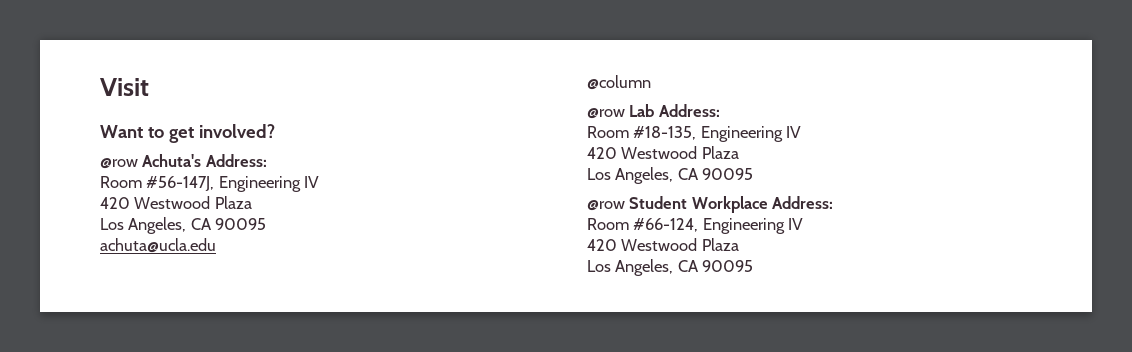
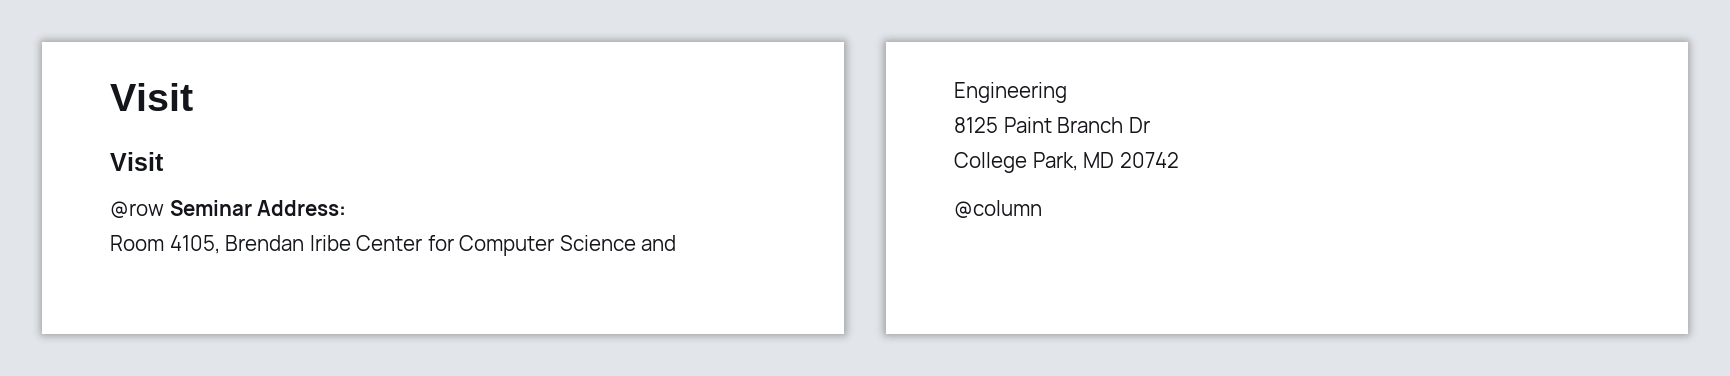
[100,78,149,96] [100,124,275,143] [100,154,267,169] [100,176,320,192] [100,196,252,209] [100,217,267,234] [100,238,216,253] [587,75,651,90] [587,104,720,119] [587,126,802,142] [587,146,739,159] [587,167,754,184] [587,196,834,213] [587,218,804,234] [587,238,739,251] [587,259,754,276] Visit // Want to get involved? // @row Achuta's Address: // Room #56-147J, Engineering IV // 420 Westwood Plaza // Los Angeles, CA 90095 // achuta@ucla.edu // @column // @row Lab Address: // Room #18-135, Engineering IV // 420 Westwood Plaza // Los Angeles, CA 90095 // @row Student Workplace Address: // Room #66-124, Engineering IV // 420 Westwood Plaza // Los Angeles, CA 90095 -> [110,83,193,111] [110,152,164,171] [110,200,347,218] [110,235,677,256] [954,82,1067,103] [954,117,1150,133] [954,152,1179,173] [954,200,1042,218] Visit // Visit // @row Seminar Address: // Room 4105, Brendan Iribe Center for Computer Science and Engineering // 8125 Paint Branch Dr // College Park, MD 20742 // @column

